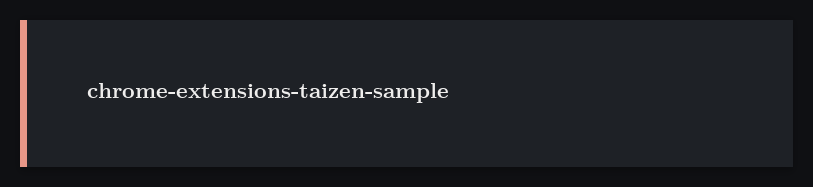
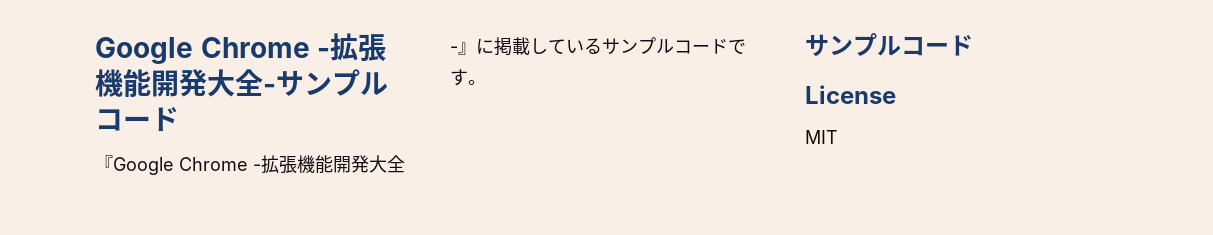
[87,83,449,103] chrome-extensions-taizen-sample -> [95,33,387,64] [95,69,388,97] [95,107,179,131] [95,155,405,175] [450,37,746,56] [450,69,486,86] [805,33,973,57] [805,85,896,104] [805,130,838,144] Google Chrome -拡張機能開発大全-サンプルコード // 『Google Chrome -拡張機能開発大全-』に掲載しているサンプルコードです。 // サンプルコード // License // MIT

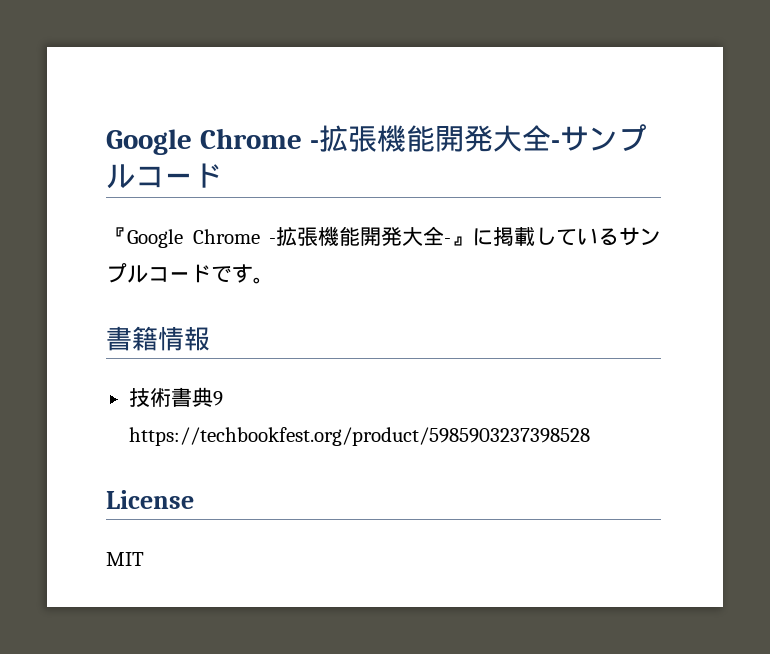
[805,33,973,57] サンプルコード -> [106,326,210,351] [128,387,223,407] [128,427,590,446] 書籍情報 // 技術書典9 https://techbookfest.org/product/5985903237398528

